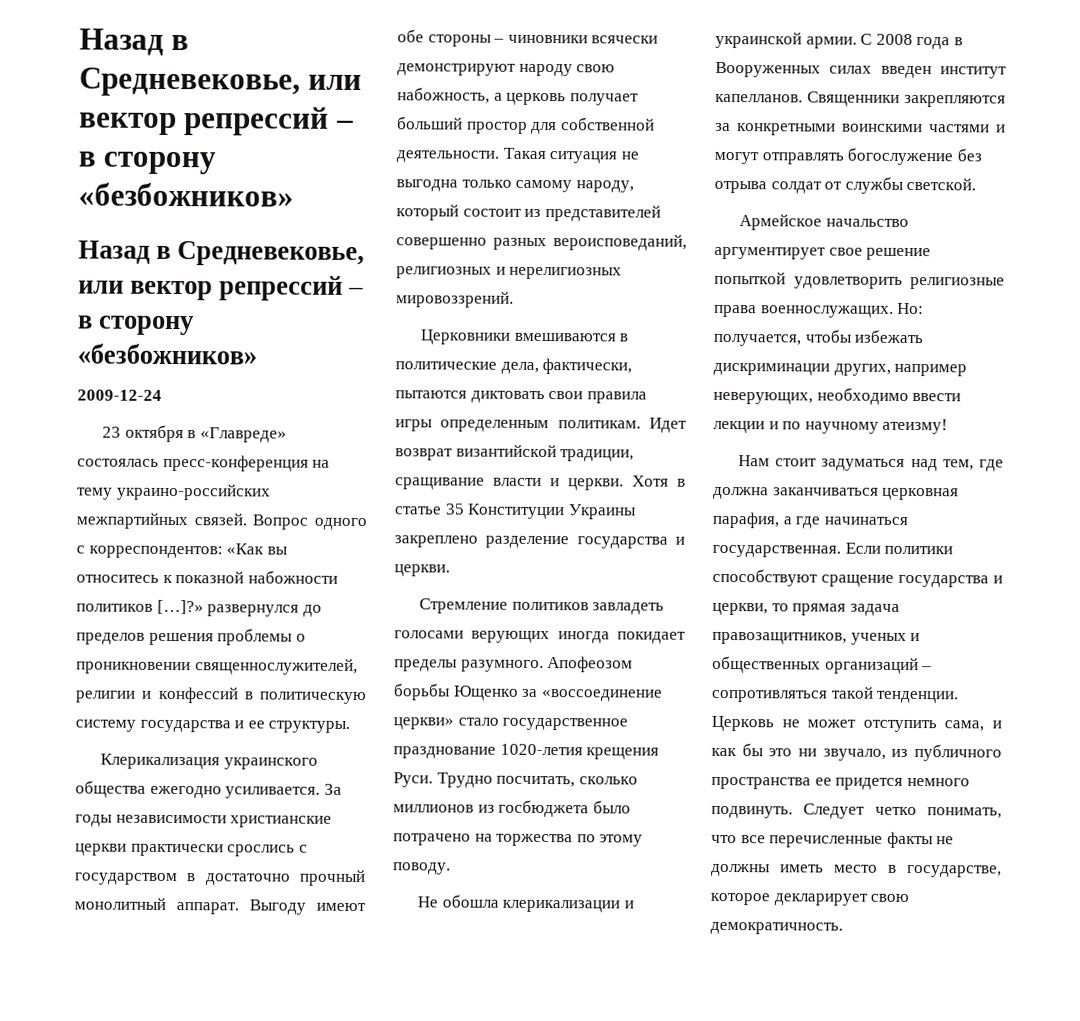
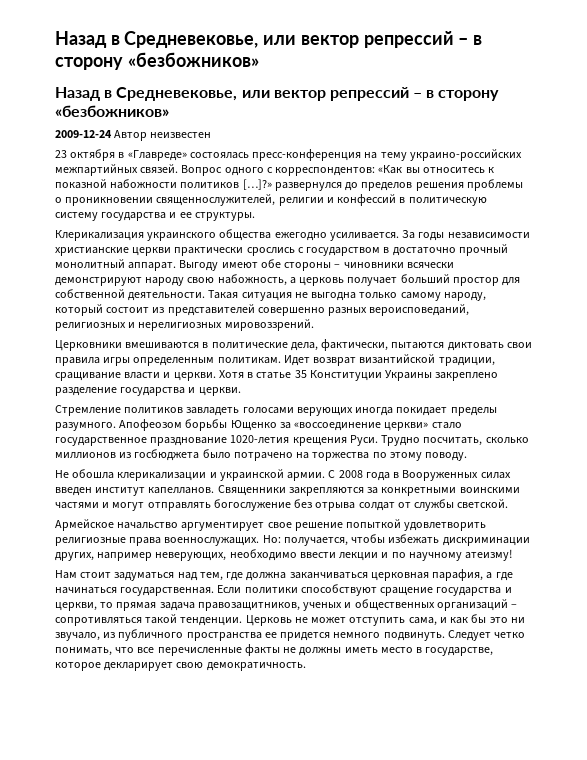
(162, 395) none -> [114,130,212,141] Автор неизвестен

